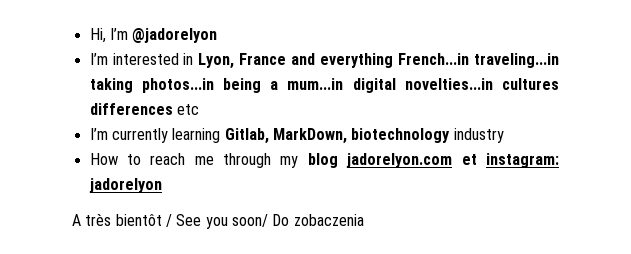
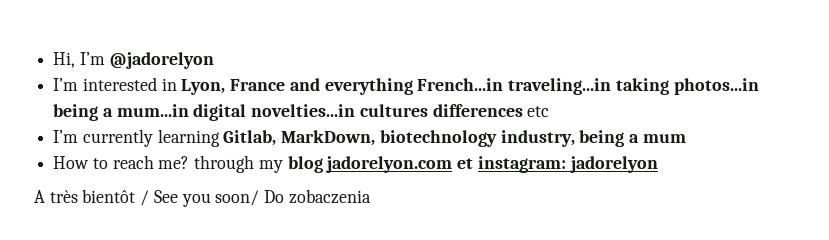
[453,128,504,143] industry -> [500,130,686,147] industry, being a mum
[194,156,214,165] me -> [158,156,190,169] me?

